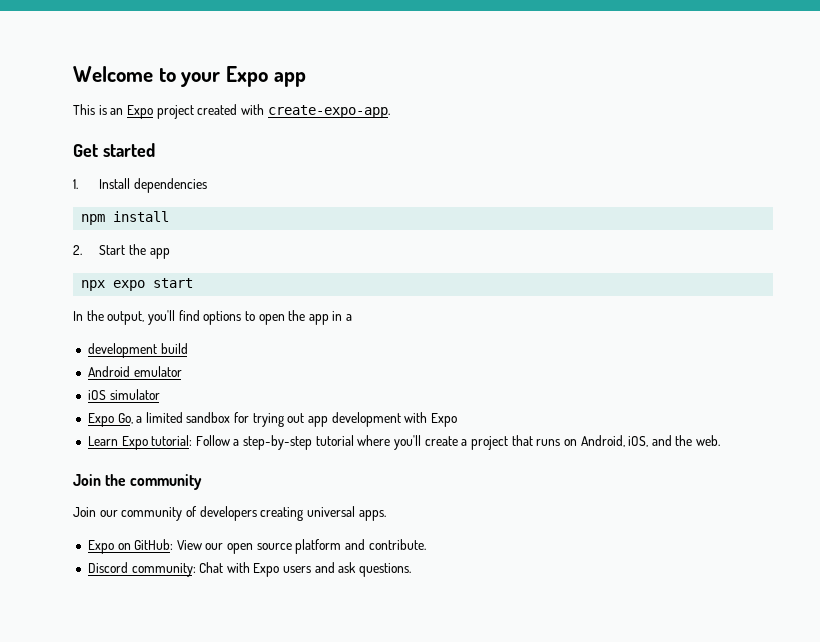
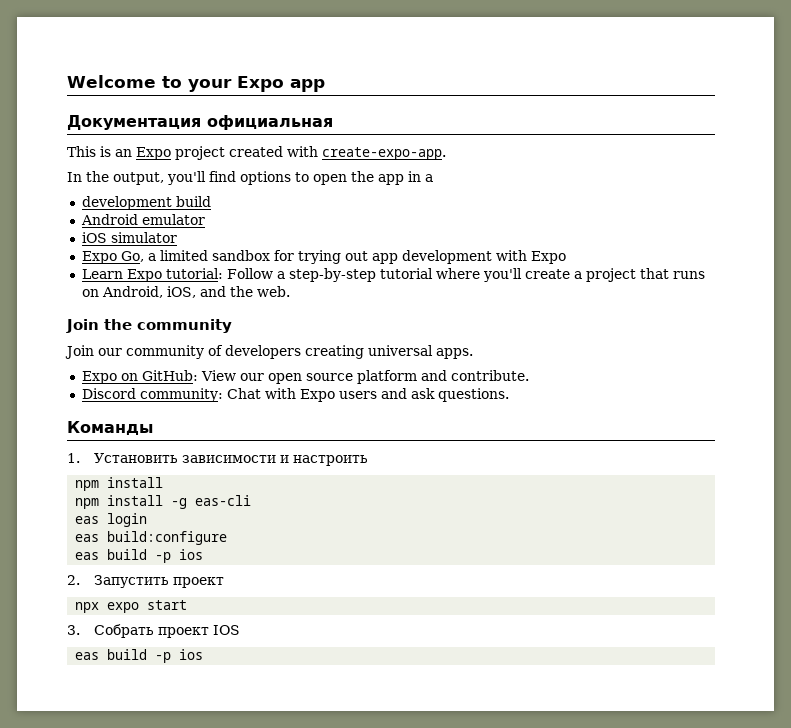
(306, 79) none -> [67,115,333,130] // Документация официальная
[73,143,155,157] [73,178,208,193] [81,211,170,225] [73,244,170,259] [81,278,194,291] // Get started // 1. Install dependencies // npm install // 2. Start the app // npx expo start -> (446, 153) none
(412, 570) none -> [67,421,153,435] [67,453,368,466] [75,477,164,491] [75,495,252,509] [75,513,148,527] [75,531,228,545] [75,549,204,563] [67,575,224,588] [75,600,188,613] [67,624,240,638] [75,649,204,663] // Команды // 1. Установить зависимости и настроить // npm install // npm install -g eas-cli // eas login // eas build:configure // eas build -p ios // 2. Запустить проект // npx expo start // 3. Собрать проект IOS // eas build -p ios

